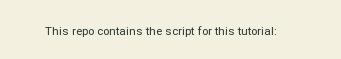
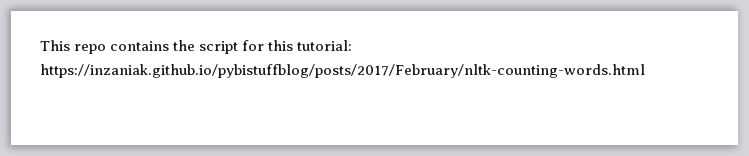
(277, 31) none -> [40,64,645,78] https://inzaniak.github.io/pybistuffblog/posts/2017/February/nltk-counting-words.html

